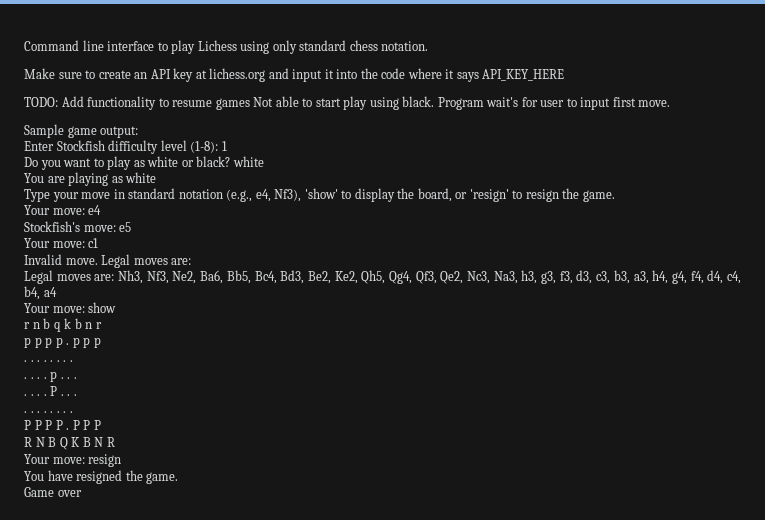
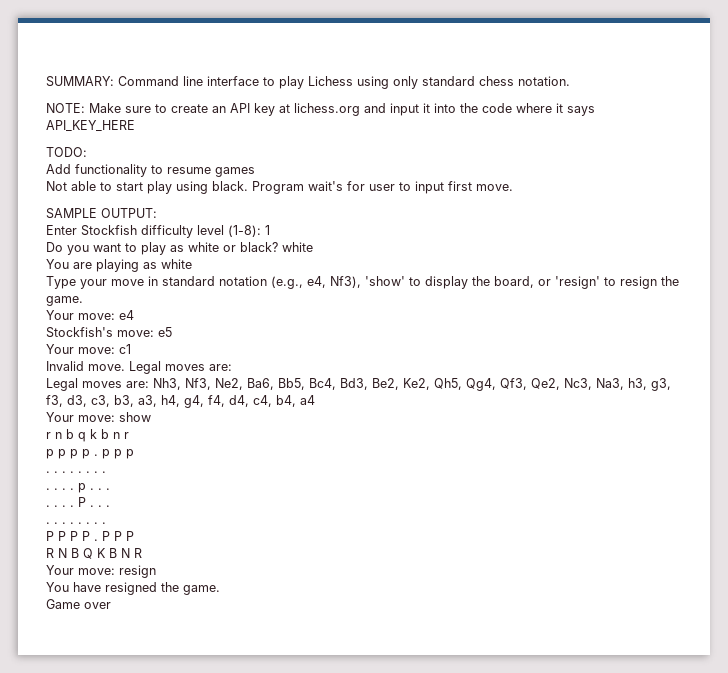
(24, 45) none -> [46,76,114,87] SUMMARY:
(429, 46) none -> [46,103,85,113] NOTE:
(58, 102) none -> (87, 152) //
(250, 104) none -> (255, 172) //
[24,124,139,138] Sample game output: -> [46,208,157,219] SAMPLE OUTPUT:

